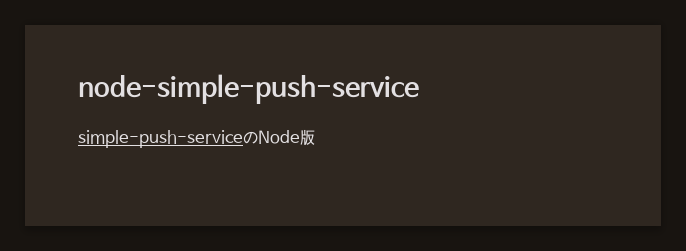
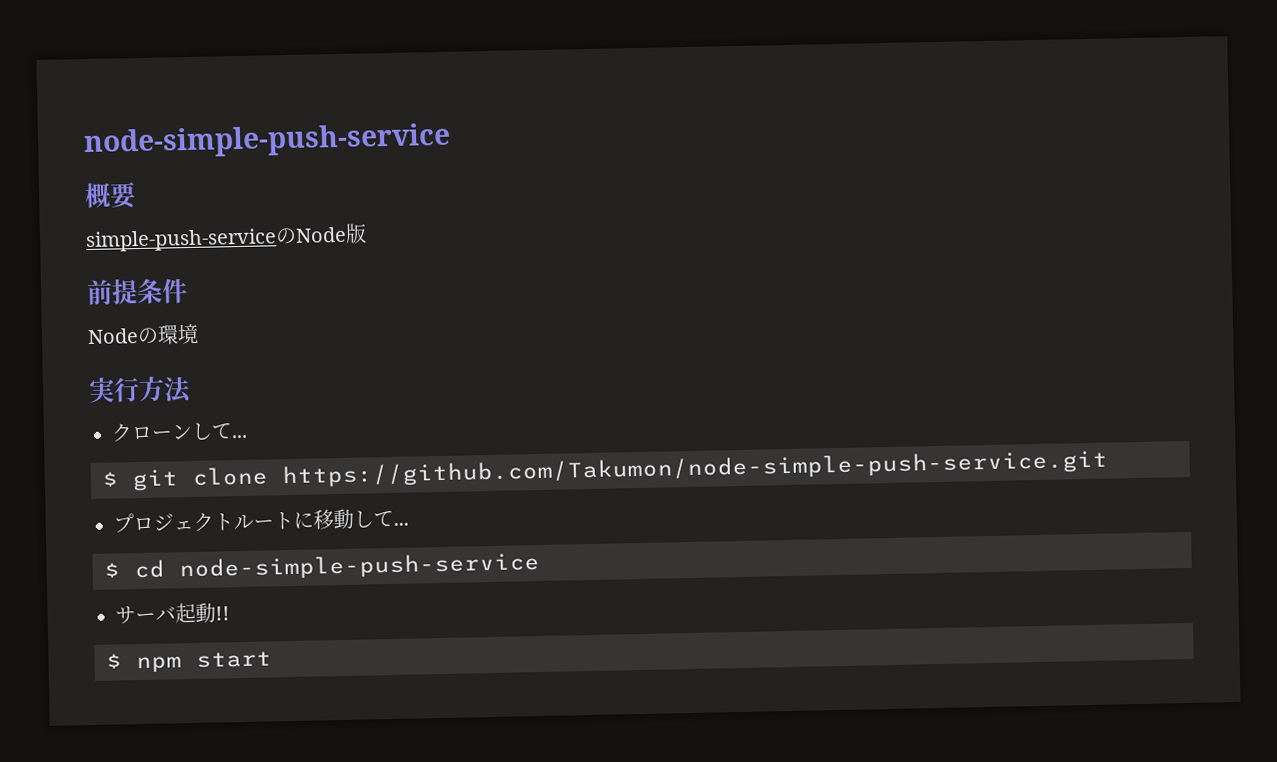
[78,74,419,104] node-simple-push-service -> [83,122,451,160] [84,182,137,209] node-simple-push-service // 概要
(315, 137) none -> [86,278,188,306] [87,323,199,345] [88,375,192,404] [111,422,248,442] [102,449,1108,492] [113,508,409,533] [104,552,540,582] [115,602,230,624] [106,651,272,674] // 前提条件 // Nodeの環境 // 実行方法 // クローンして... // $ git clone https://github.com/Takumon/node-simple-push-service.git // プロジェクトルートに移動して... // $ cd node-simple-push-service // サーバ起動!! // $ npm start

